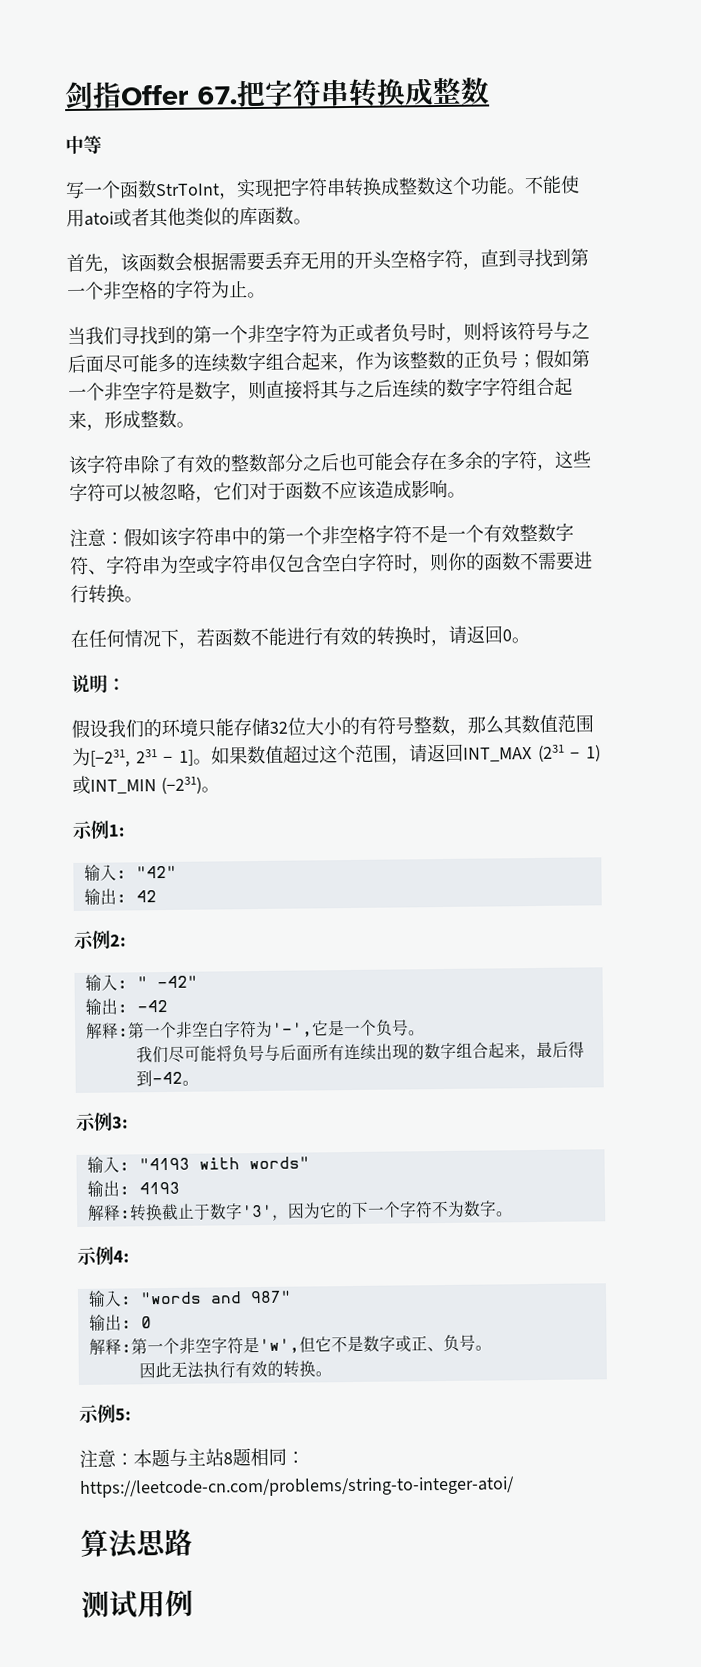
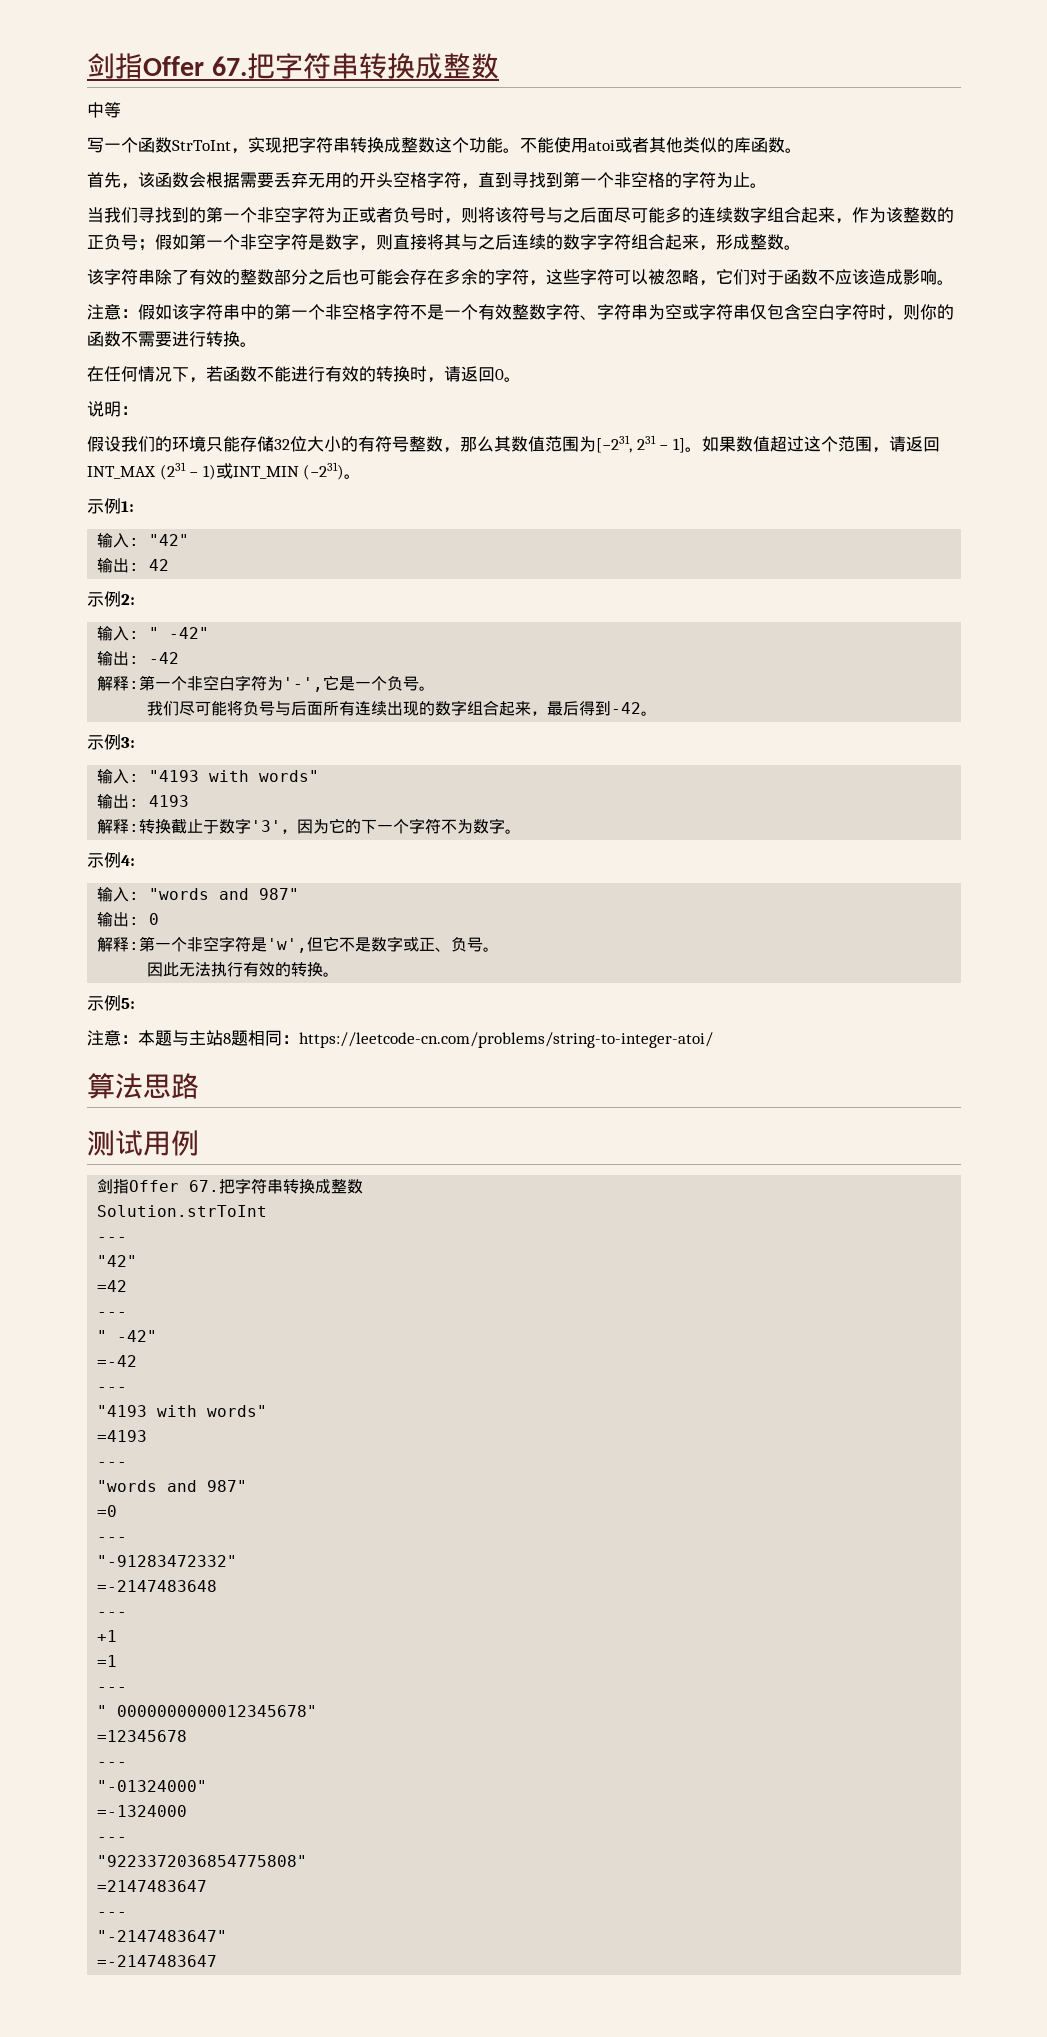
(194, 1603) none -> [97,1178,364,1194] [97,1205,268,1217] [97,1237,128,1242] [97,1255,138,1267] [97,1280,128,1292] [97,1312,128,1317] [97,1330,158,1342] [97,1355,138,1367] [97,1387,128,1392] [97,1405,268,1417] [97,1430,148,1442] [97,1462,128,1467] [97,1480,248,1492] [97,1505,118,1517] [97,1537,128,1542] [97,1555,238,1567] [97,1580,218,1592] [97,1612,128,1617] [97,1630,118,1642] [97,1655,118,1667] [97,1687,128,1692] [97,1705,318,1717] [97,1730,188,1742] [97,1762,128,1767] [97,1780,208,1792] [97,1805,188,1817] [97,1837,128,1842] [97,1855,308,1867] [97,1880,208,1892] [97,1912,128,1917] [97,1930,228,1942] [97,1955,218,1967] // 剑指Offer 67.把字符串转换成整数 // Solution.strToInt // --- // "42" // =42 // --- // " -42" // =-42 // --- // "4193 with words" // =4193 // --- // "words and 987" // =0 // --- // "-91283472332" // =-2147483648 // --- // +1 // =1 // --- // " 0000000000012345678" // =12345678 // --- // "-01324000" // =-1324000 // --- // "9223372036854775808" // =2147483647 // --- // "-2147483647" // =-2147483647

